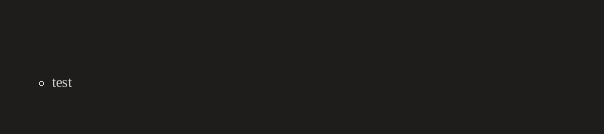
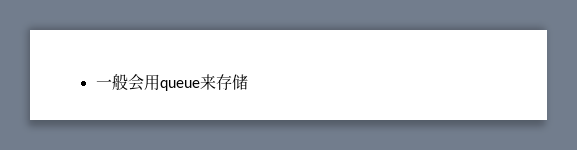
[51,78,72,87] test -> [95,74,248,91] 一般会用queue来存储

